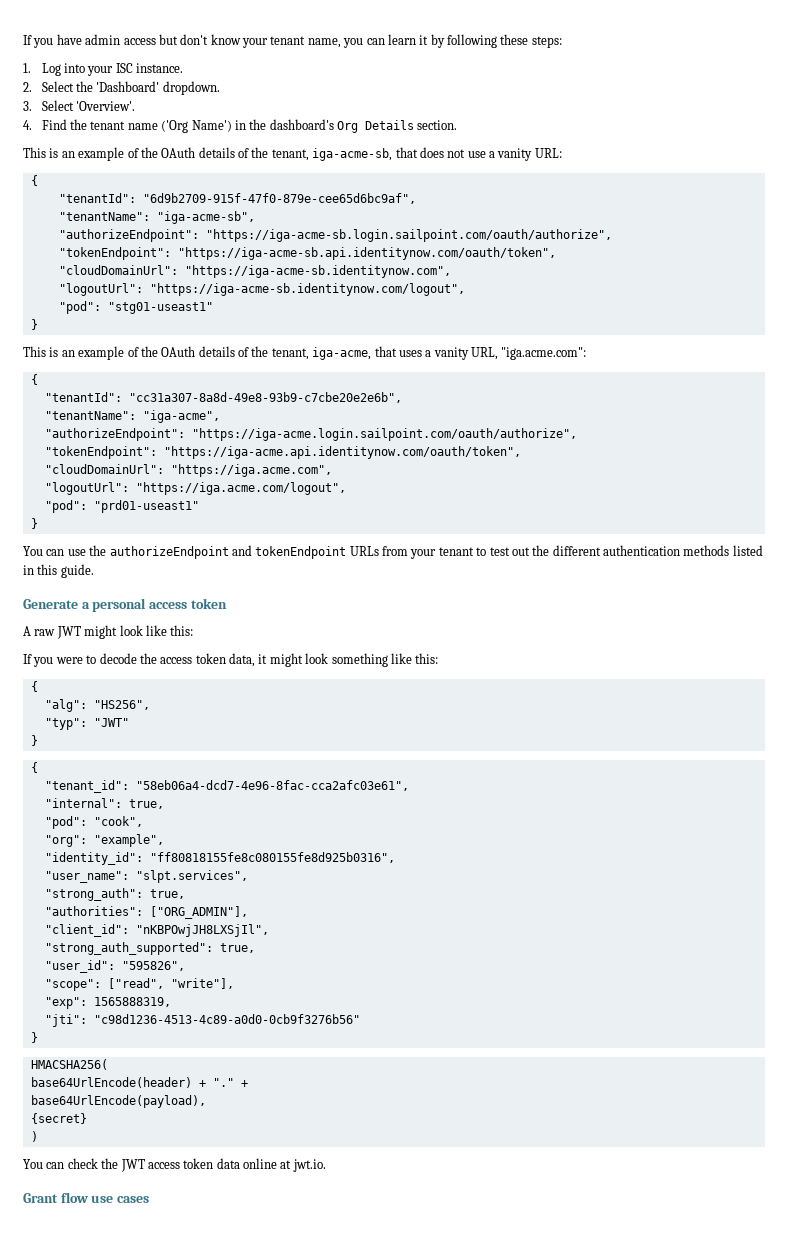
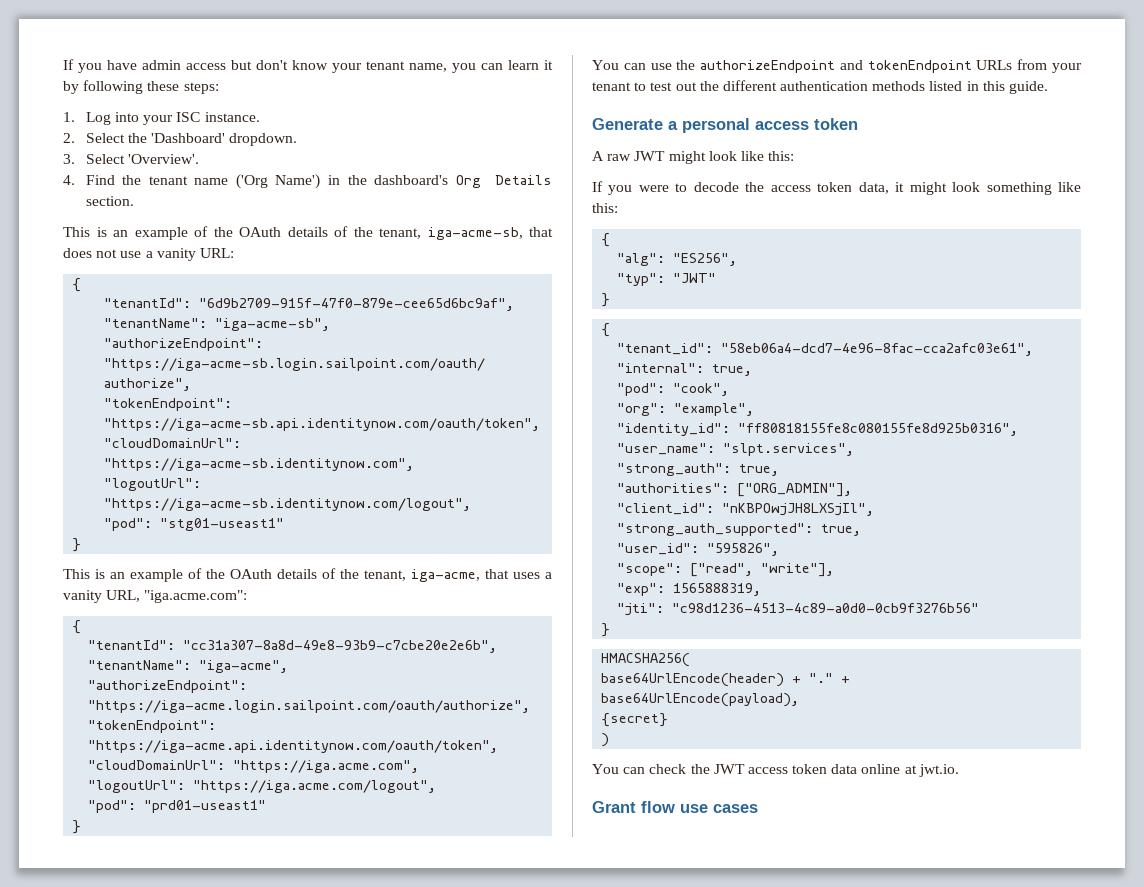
[93,700,150,710] "HS256", -> [673,253,738,266] "ES256",

